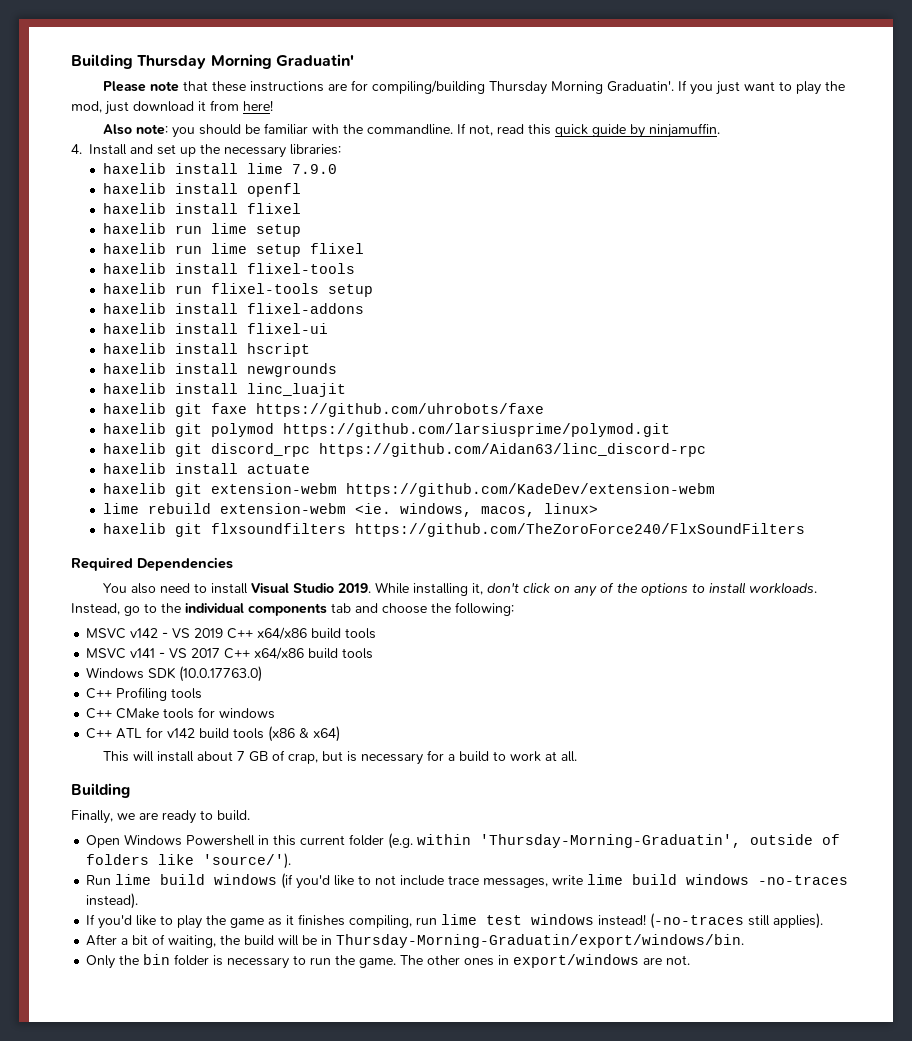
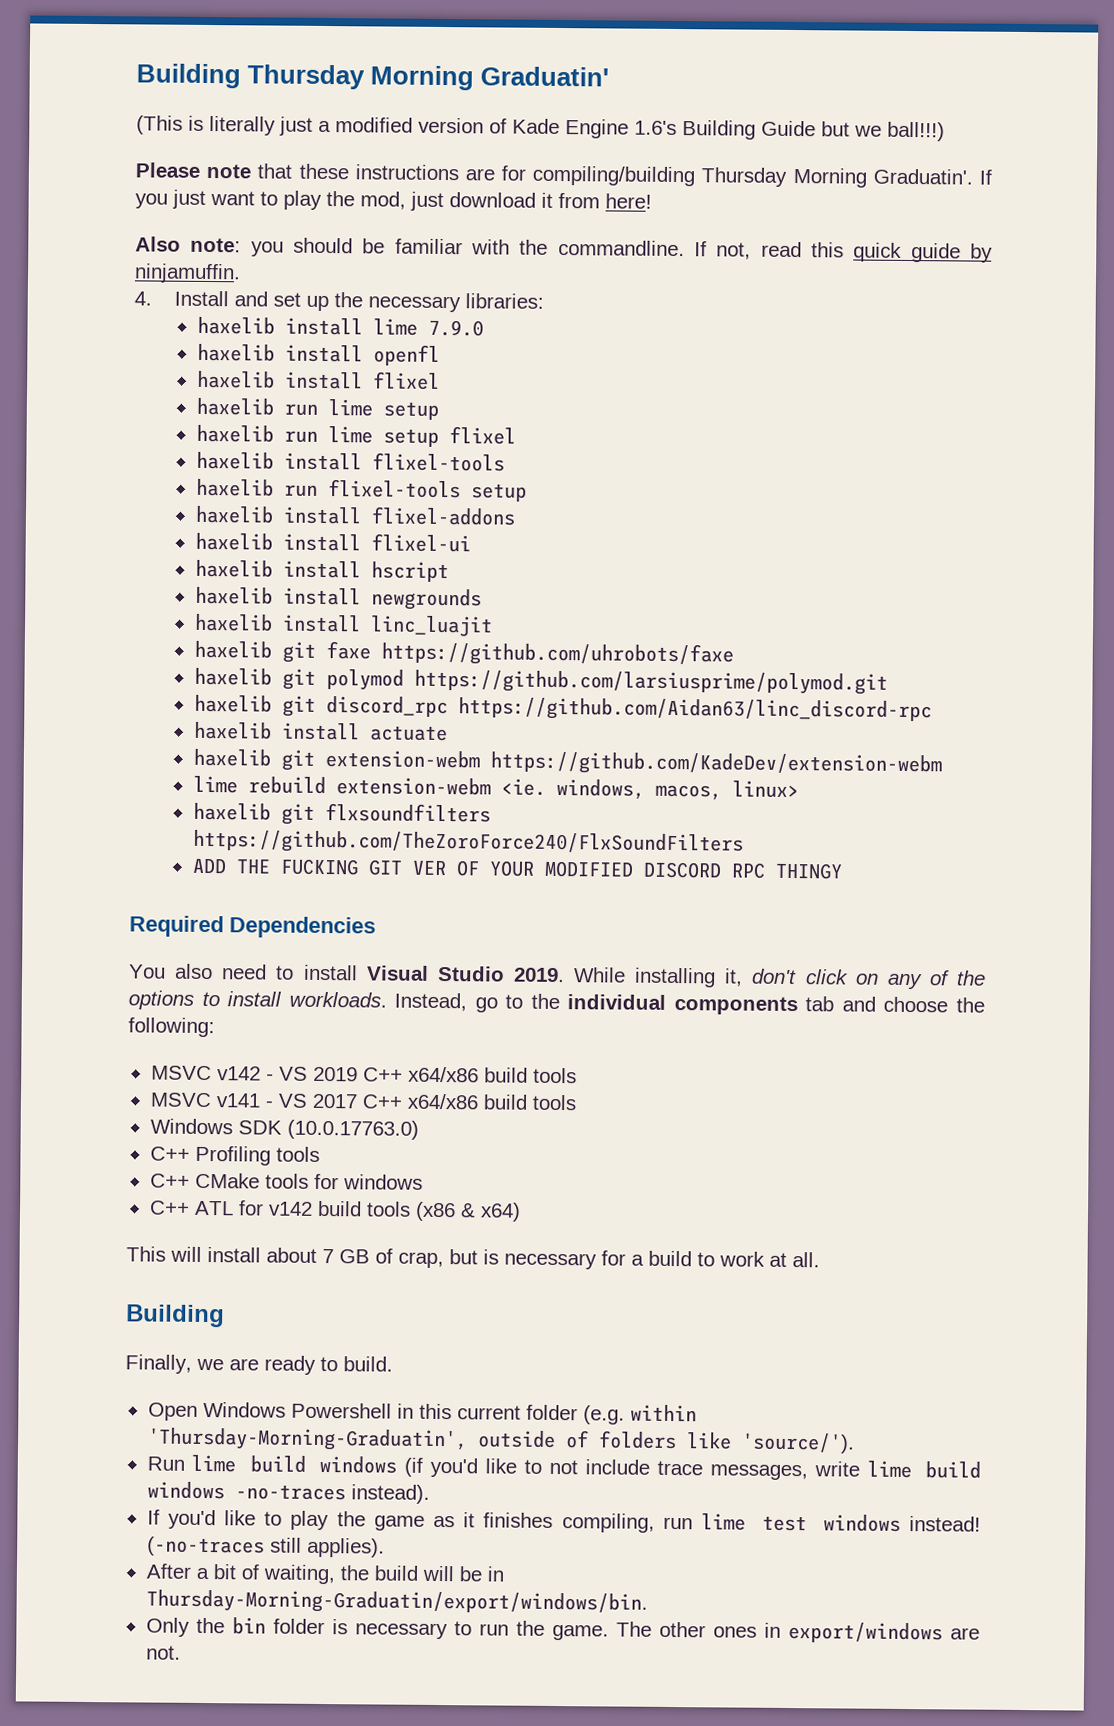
(354, 60) none -> [136,115,945,142] // (This is literally just a modified version of Kade Engine 1.6's Building Guide but we ball!!!)
(805, 530) none -> [191,858,843,880] // ADD THE FUCKING GIT VER OF YOUR MODIFIED DISCORD RPC THINGY

